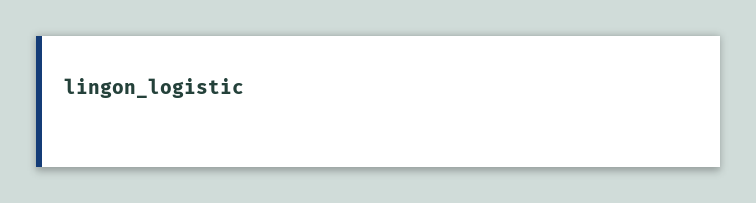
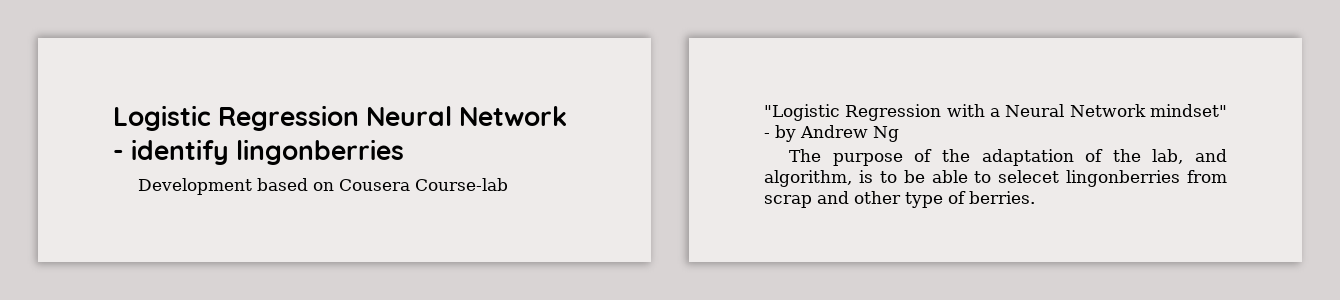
[64,78,244,98] lingon_logistic -> [113,105,568,131] [113,139,405,165] [137,178,508,195] [764,104,1227,121] [764,125,899,142] [788,149,1227,166] [764,170,1227,187] [764,191,1035,208] Logistic Regression Neural Network - identify lingonberries // Development based on Cousera Course-lab "Logistic Regression with a Neural Network mindset" - by Andrew Ng // The purpose of the adaptation of the lab, and algorithm, is to be able to selecet lingonberries from scrap and other type of berries.

